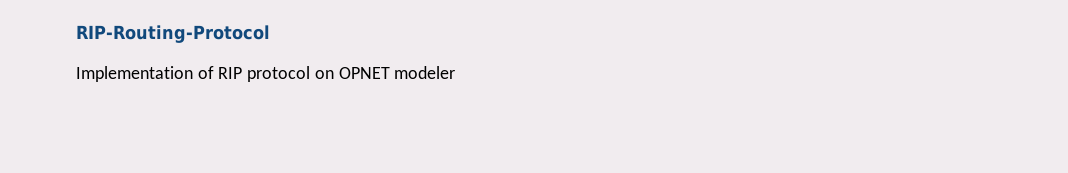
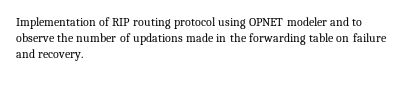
[76,25,270,43] RIP-Routing-Protocol // -> (16, 23) none
[247,66,456,82] protocol on OPNET modeler -> [132,17,363,29] [16,33,387,45] [16,49,84,61] routing protocol using OPNET modeler and to observe the number of updations made in the forwarding table on failure and recovery.

